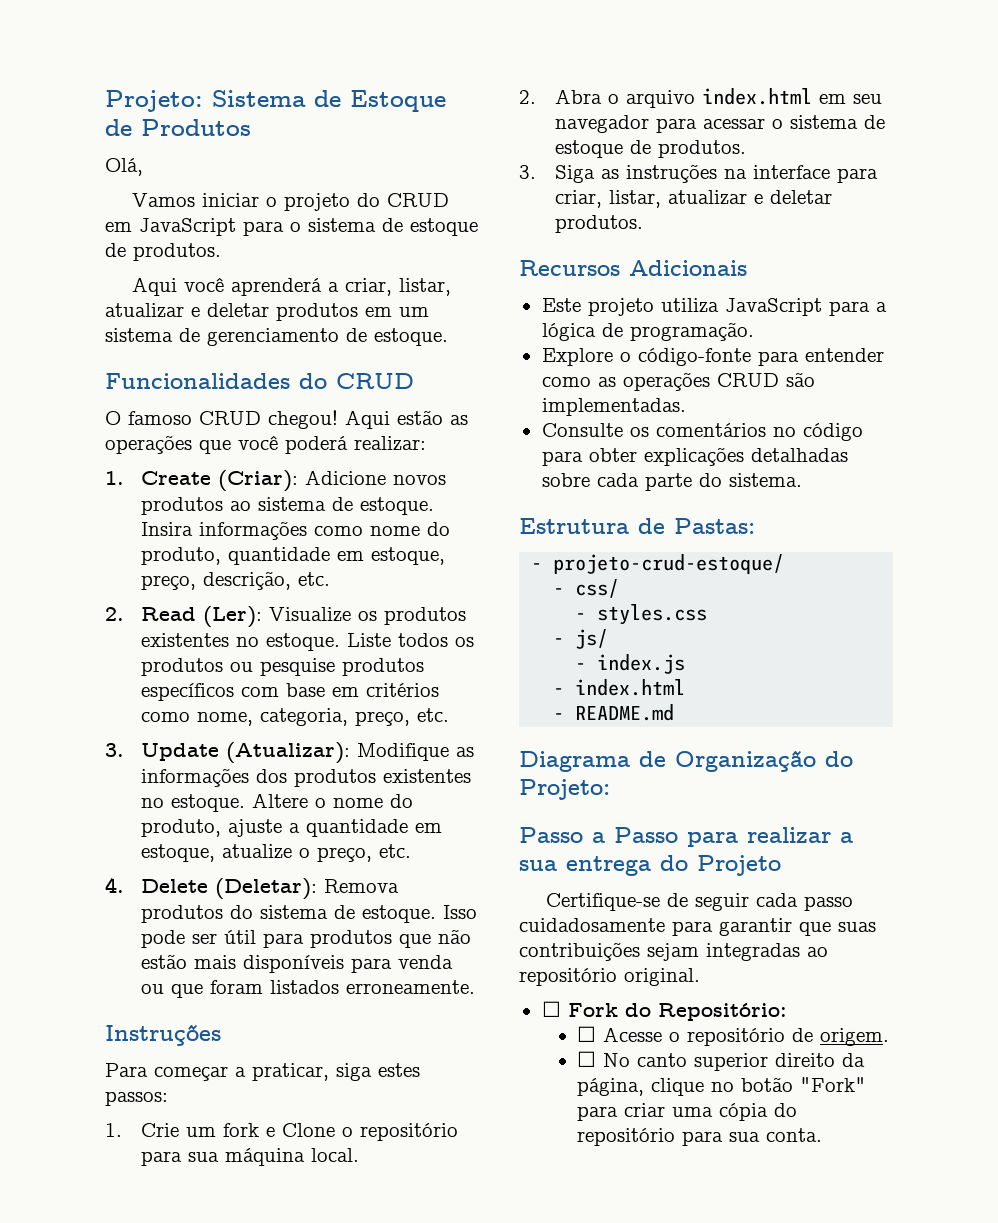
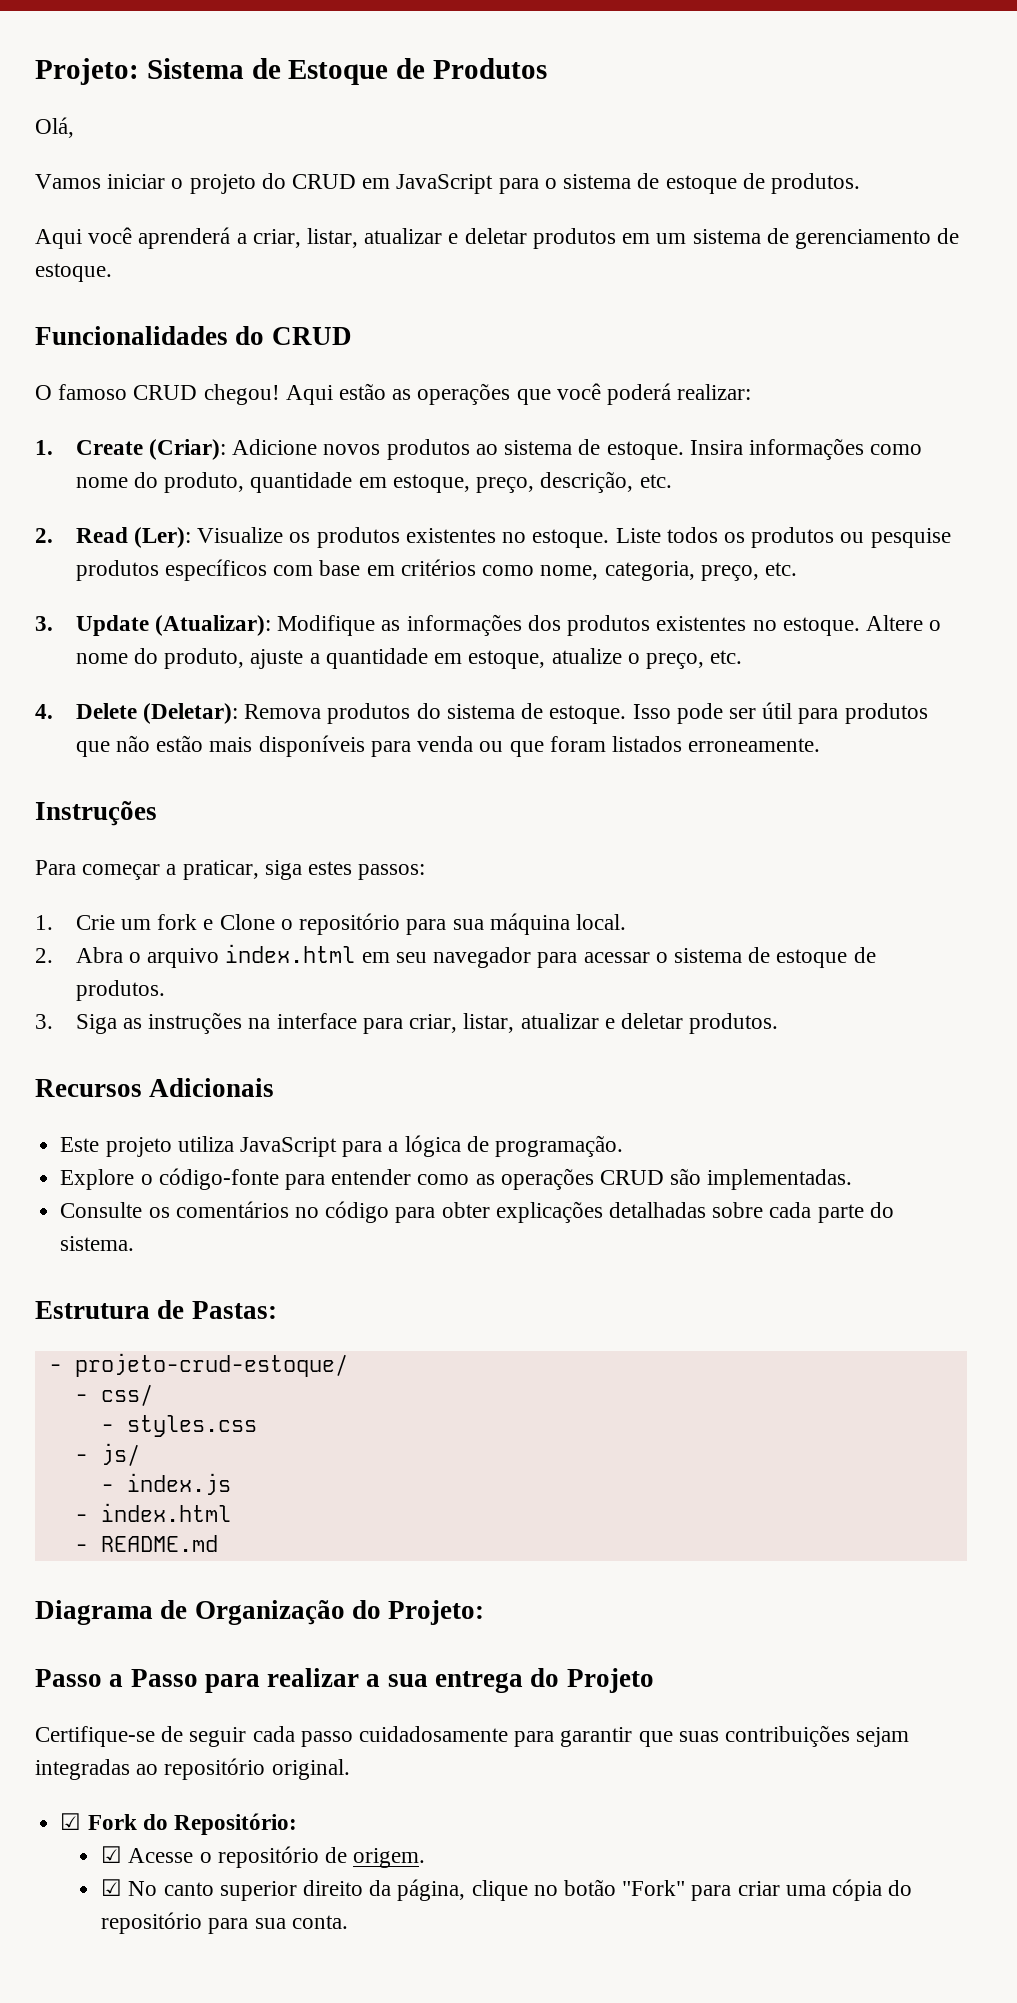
[541,1001,561,1017] ☐ -> [60,1813,82,1830] ☑
[577,1026,597,1042] ☐ -> [101,1846,123,1863] ☑
[577,1051,597,1067] ☐ -> [101,1879,123,1896] ☑

